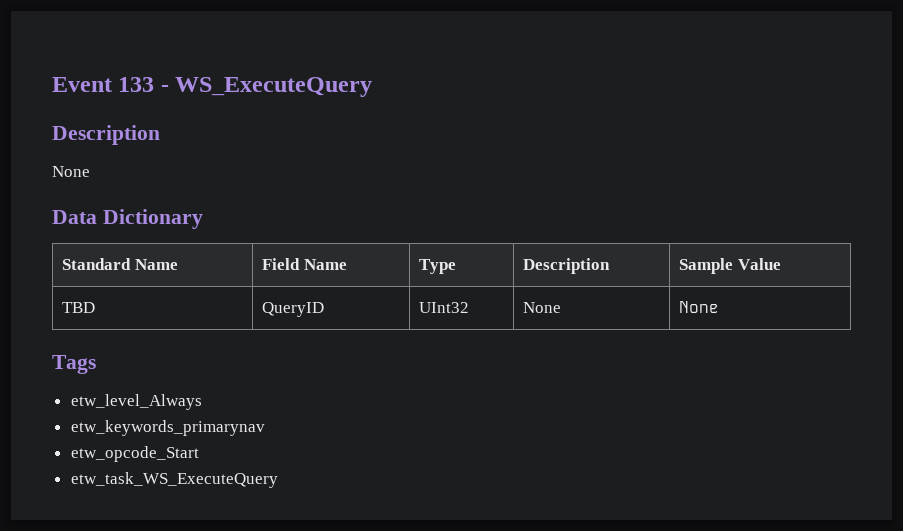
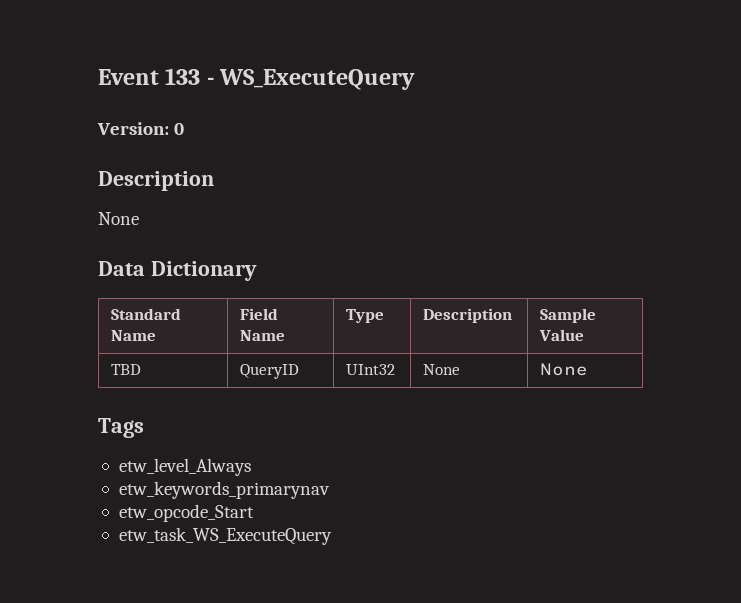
(373, 87) none -> [97,122,185,135] // Version: 0

